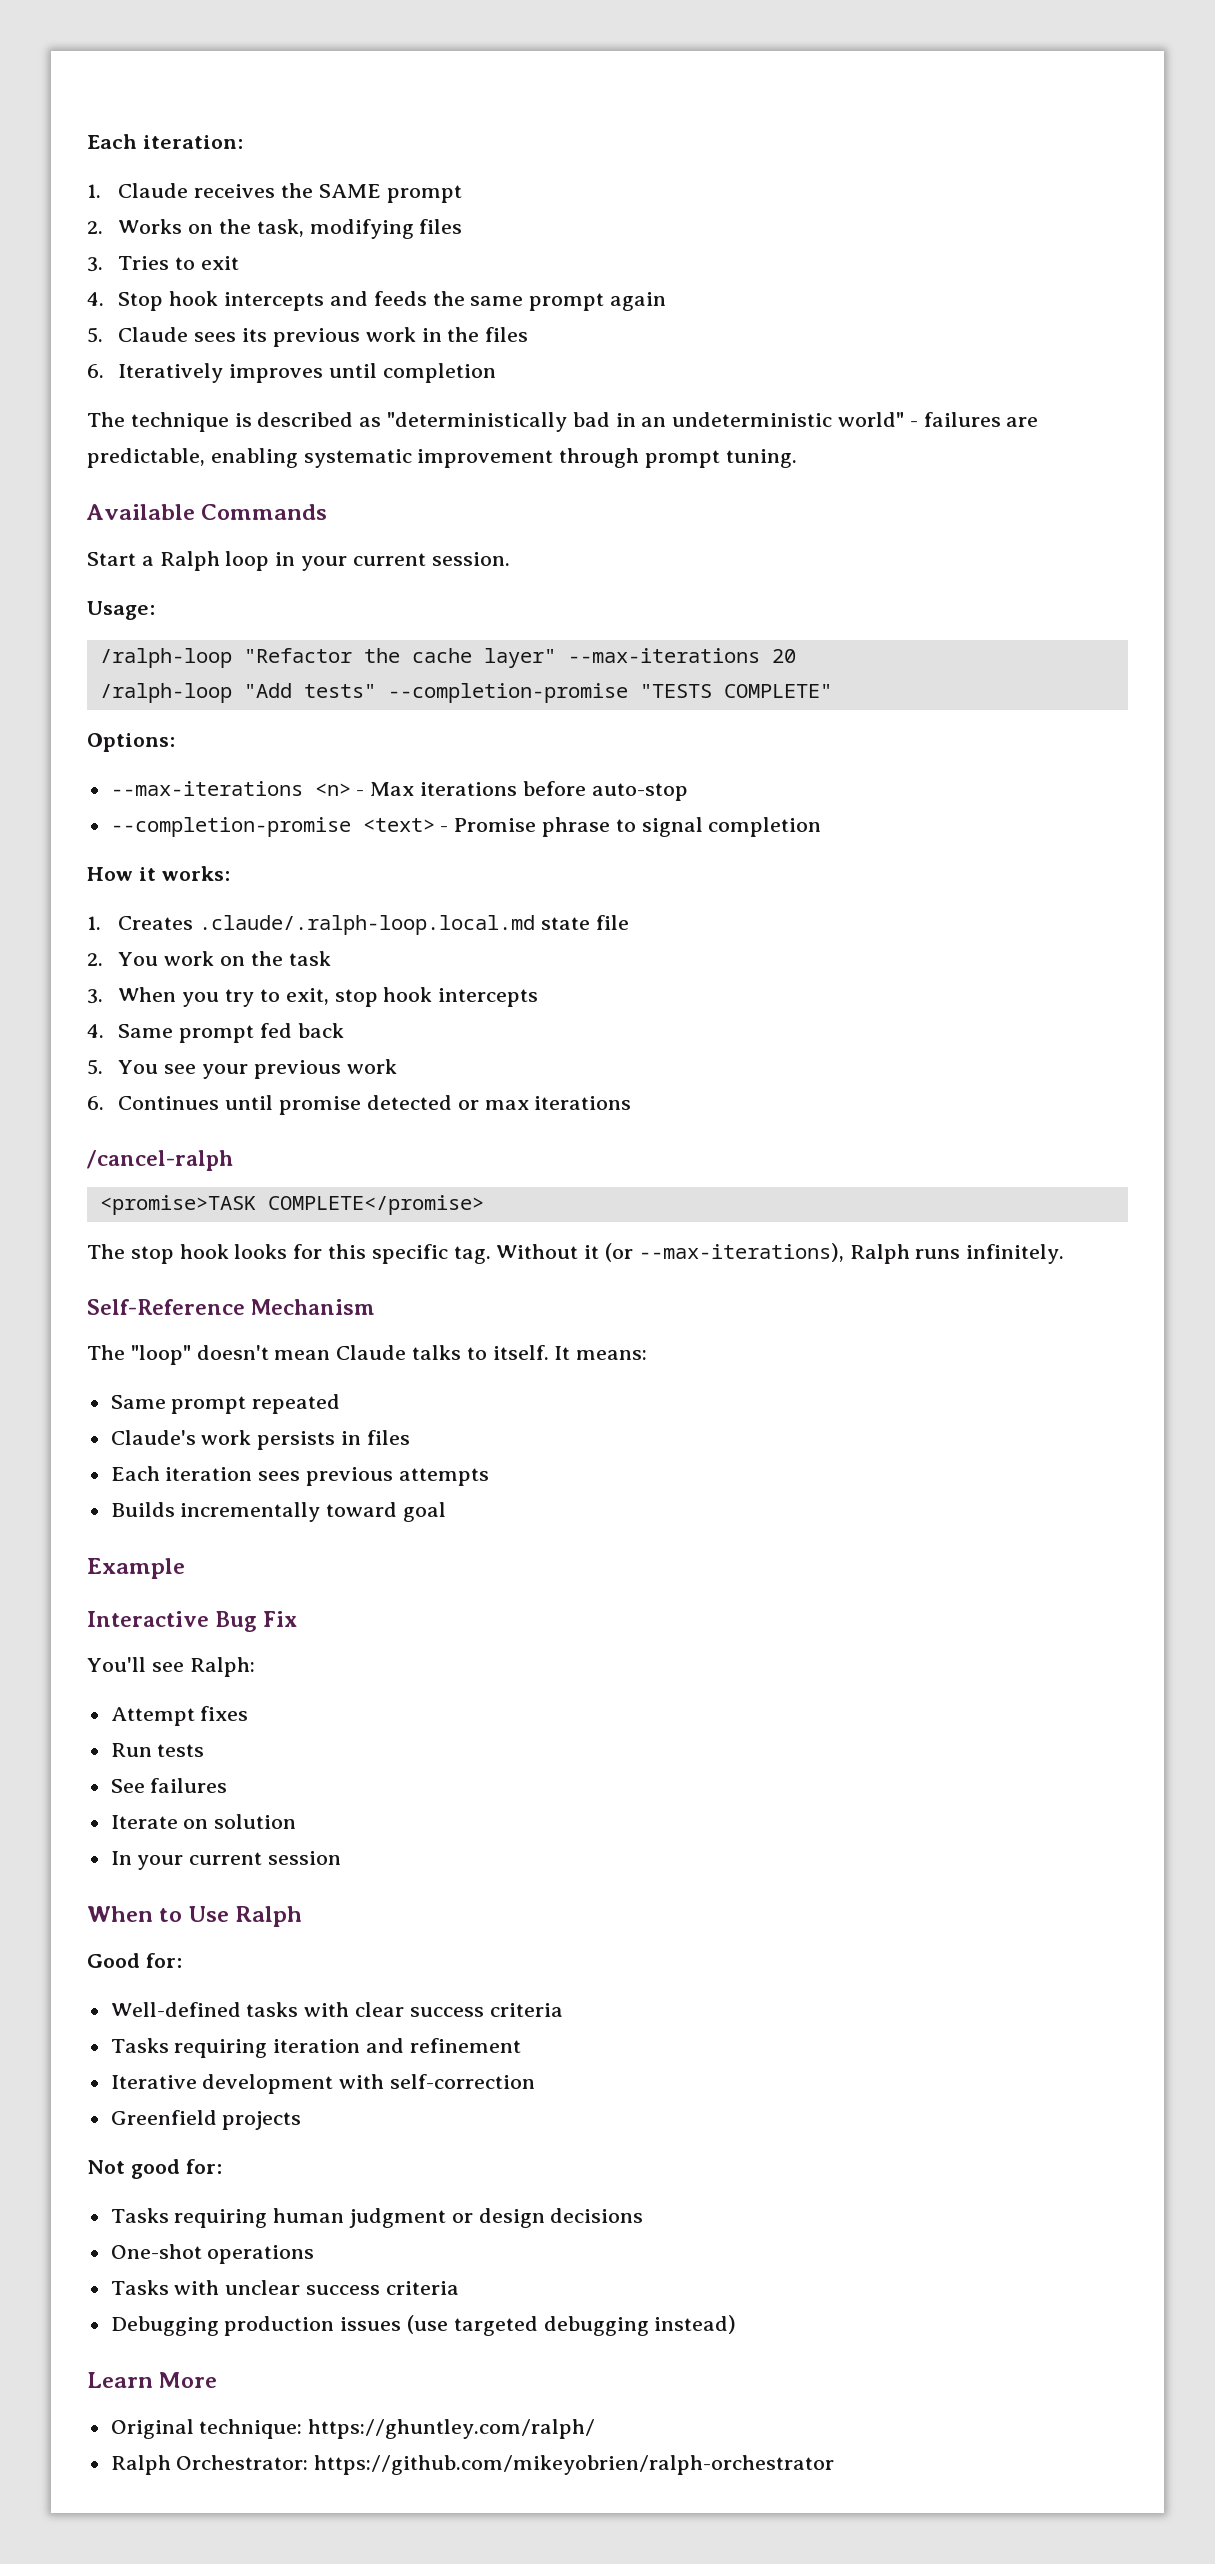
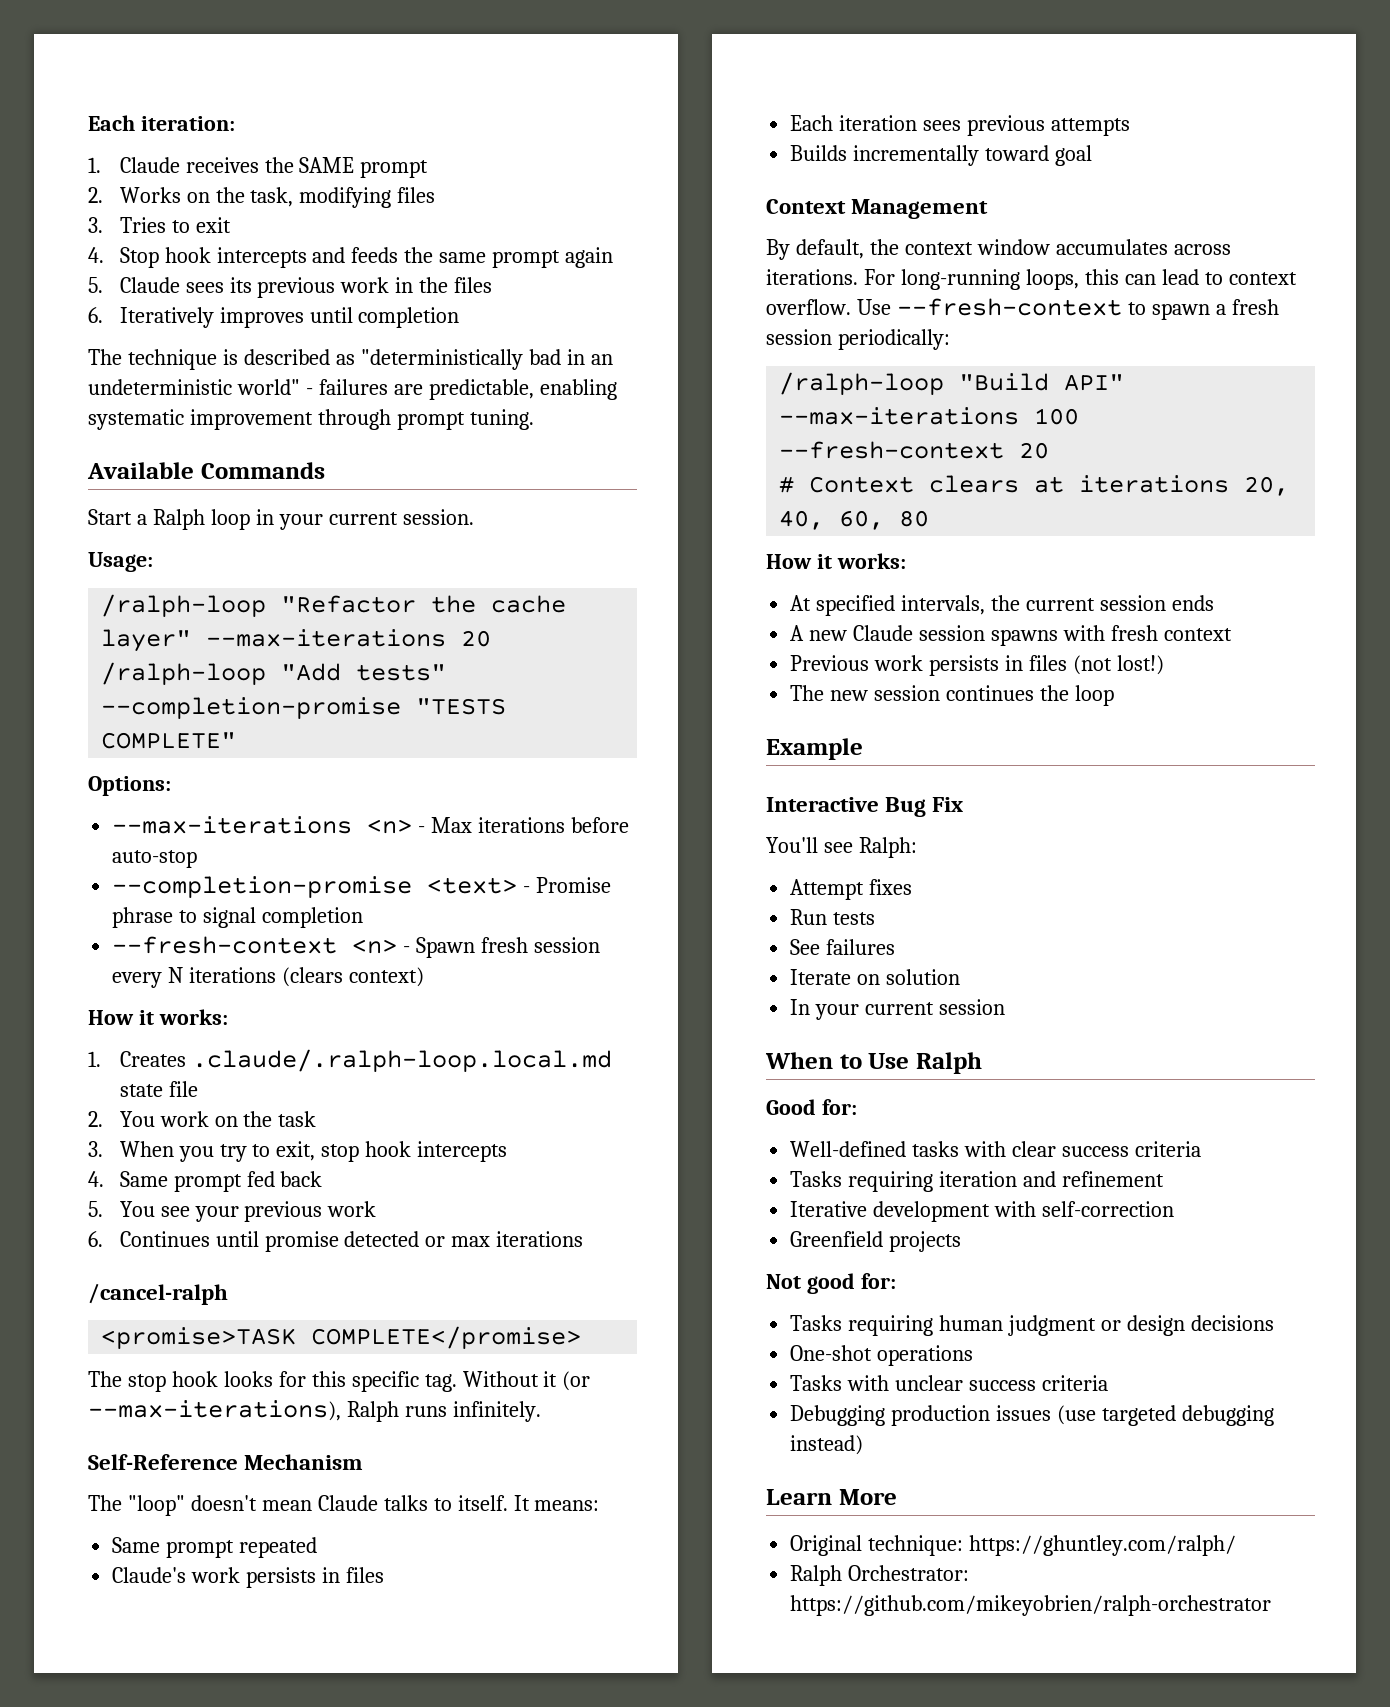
(822, 827) none -> [112,936,600,958] [112,967,424,988] // --fresh-context <n> - Spawn fresh session every N iterations (clears context)
(447, 1512) none -> [766,199,989,219] [766,239,1231,260] [766,269,1297,290] [766,298,1279,320] [766,329,950,350] [779,372,1125,395] [779,407,1080,425] [779,441,1050,459] [779,475,1290,496] [779,510,930,530] [766,553,906,569] [790,595,1214,616] [790,625,1232,646] [790,655,1164,676] [790,685,1114,706] // Context Management // By default, the context window accumulates across iterations. For long-running loops, this can lead to context overflow. Use --fresh-context to spawn a fresh session periodically: // /ralph-loop "Build API" --max-iterations 100 --fresh-context 20 // # Context clears at iterations 20, 40, 60, 80 // How it works: // At specified intervals, the current session ends // A new Claude session spawns with fresh context // Previous work persists in files (not lost!) // The new session continues the loop

